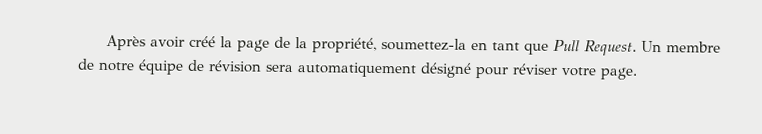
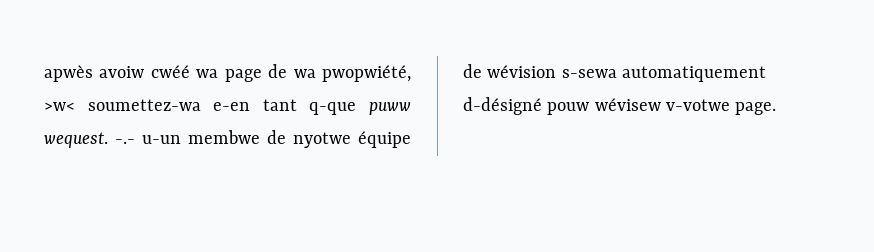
[106,34,722,56] [77,58,597,79] Après avoir créé la page de la propriété, soumettez-la en tant que Pull Request. Un membre de notre équipe de révision sera automatiquement désigné pour réviser votre -> [44,64,411,82] [44,99,411,115] [44,130,411,148] [463,64,766,82] [463,97,730,115] apwès avoiw cwéé wa page de wa pwopwiété, >w< soumettez-wa e-en tant q-que puww wequest. -.- u-un membwe de nyotwe équipe de wévision s-sewa automatiquement d-désigné pouw wévisew v-votwe

